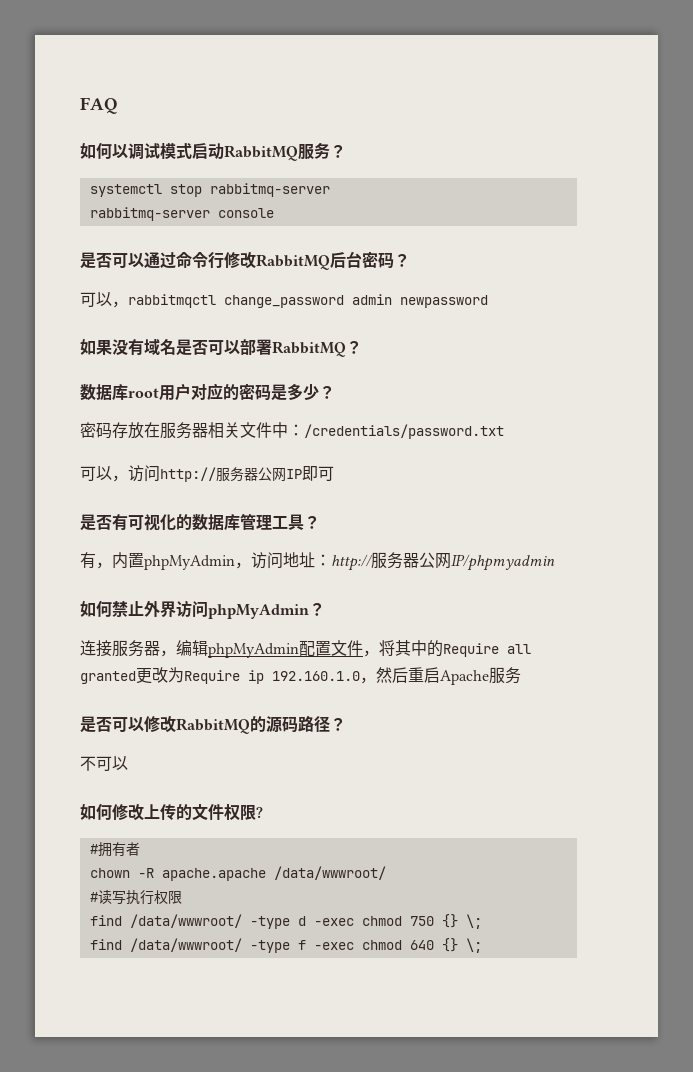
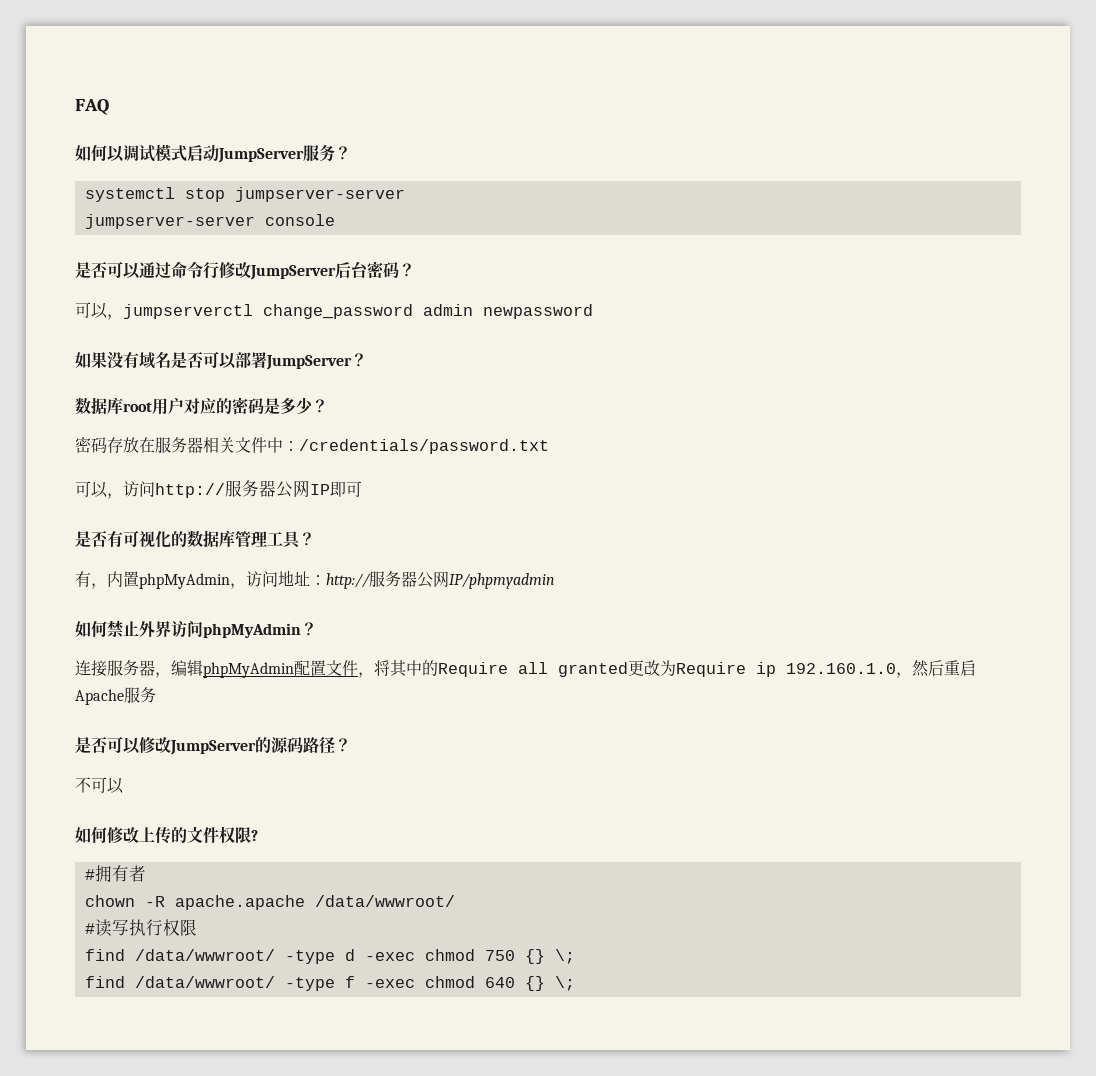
[224,145,298,161] RabbitMQ -> [218,148,304,163] JumpServer
[209,183,330,197] [89,207,210,221] rabbitmq-server // rabbitmq-server -> [234,187,405,202] [84,214,255,229] jumpserver-server // jumpserver-server
[256,254,330,270] RabbitMQ -> [250,265,336,280] JumpServer
[128,294,216,308] rabbitmqctl -> [123,304,253,319] jumpserverctl
[272,341,346,357] RabbitMQ -> [266,355,352,370] JumpServer
[176,718,250,734] RabbitMQ -> [170,740,256,755] JumpServer

